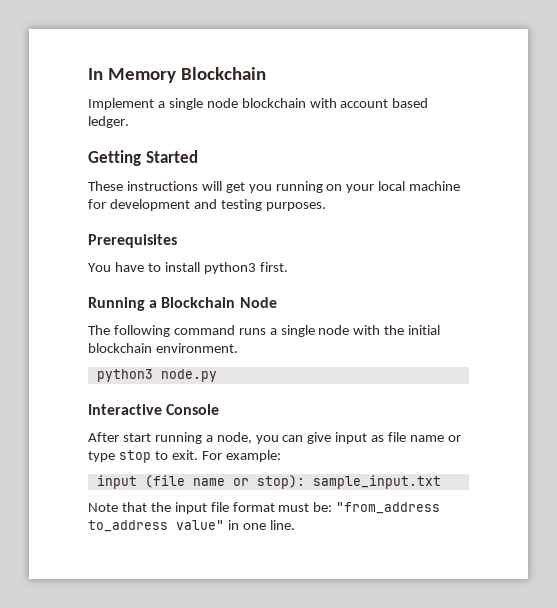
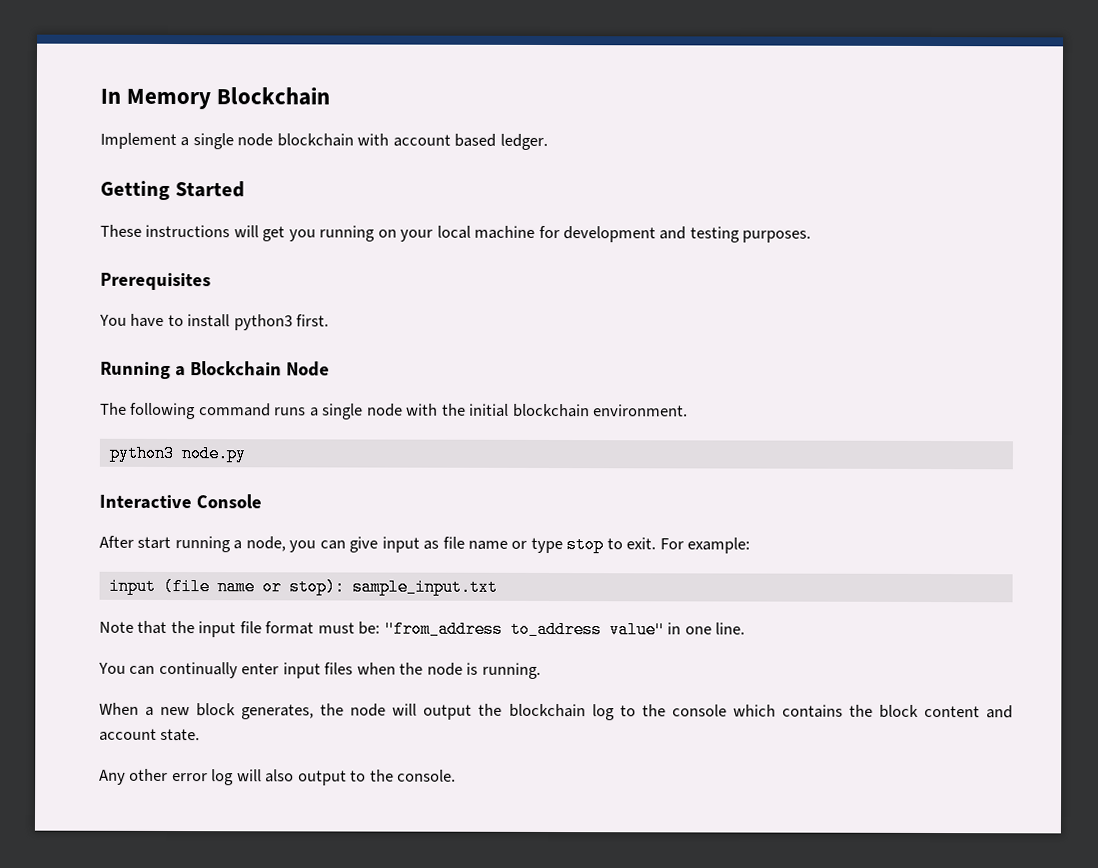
(295, 525) none -> [98,661,541,679] [99,702,1013,721] [99,728,201,742] [99,768,457,786] // You can continually enter input files when the node is running. // When a new block generates, the node will output the blockchain log to the console which contains the block content and account state. // Any other error log will also output to the console.

